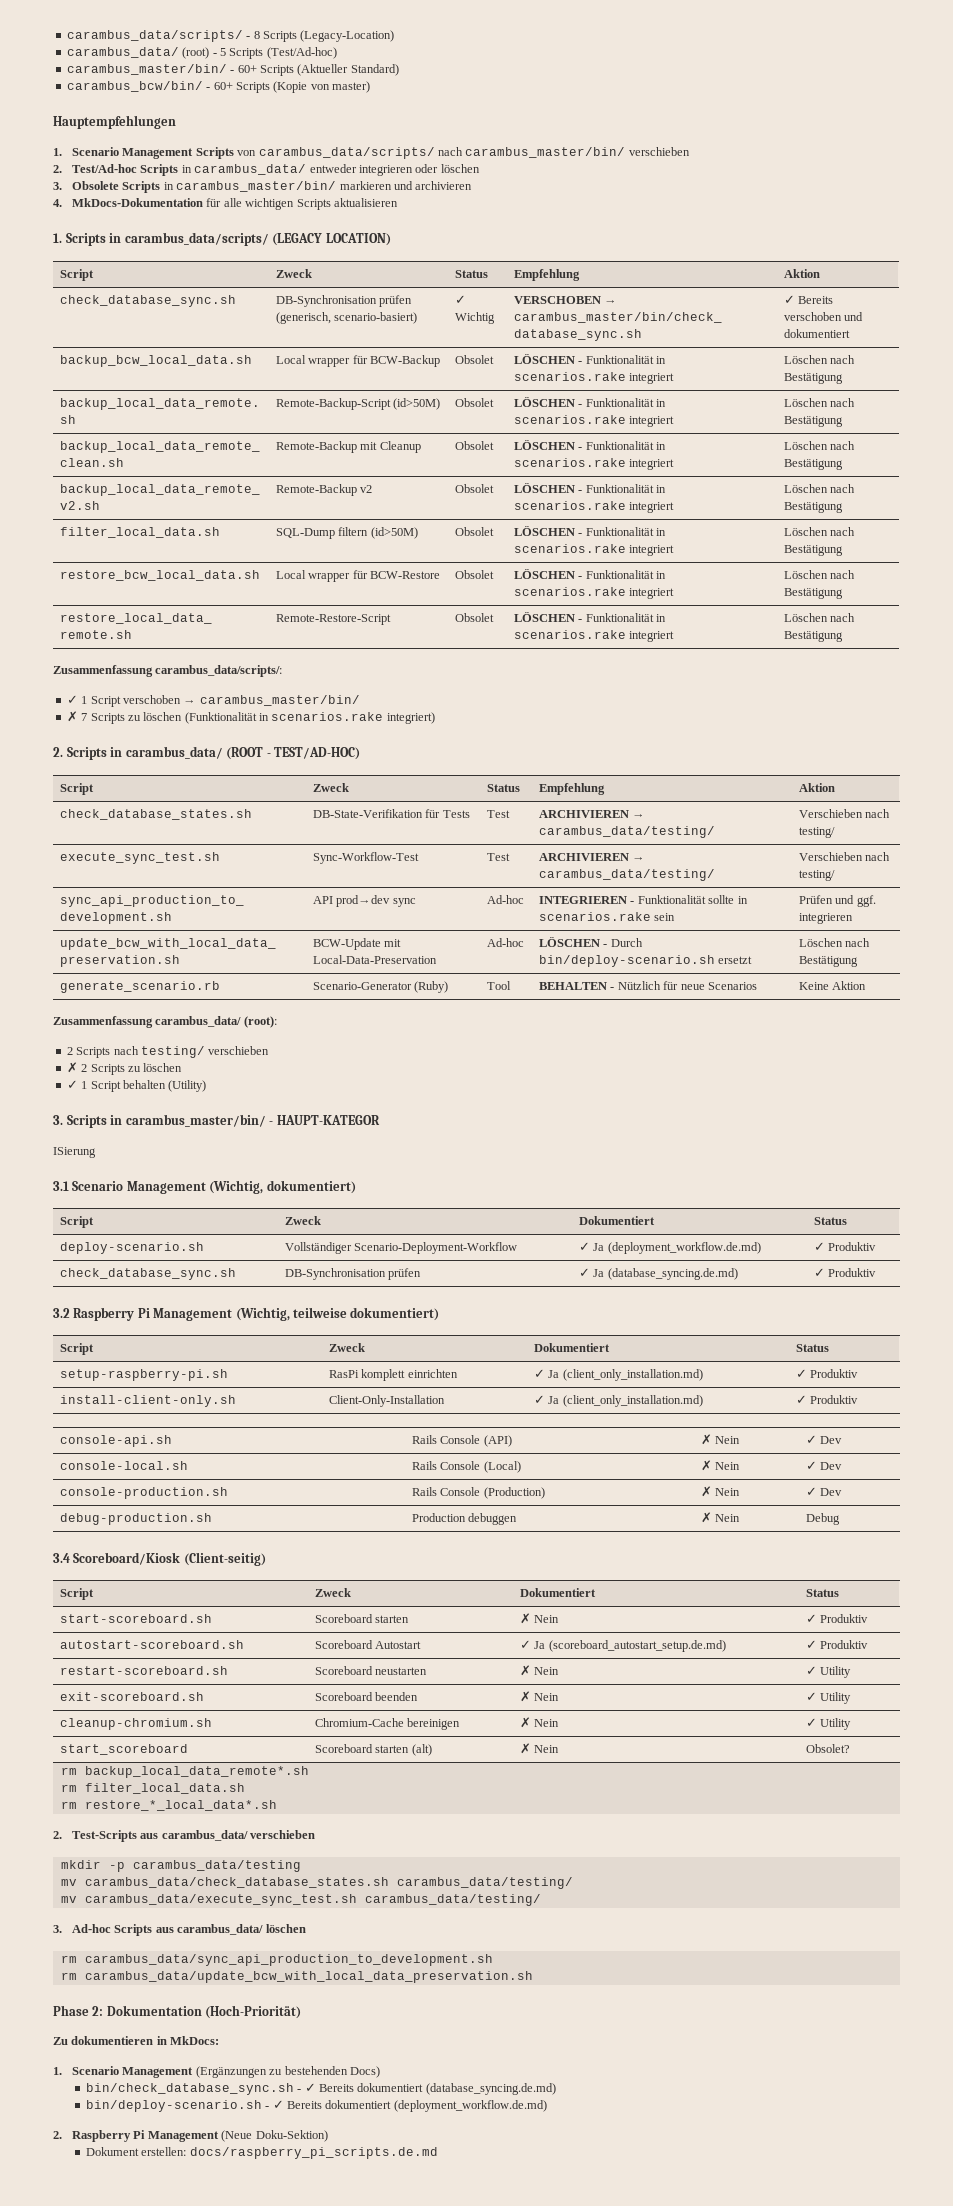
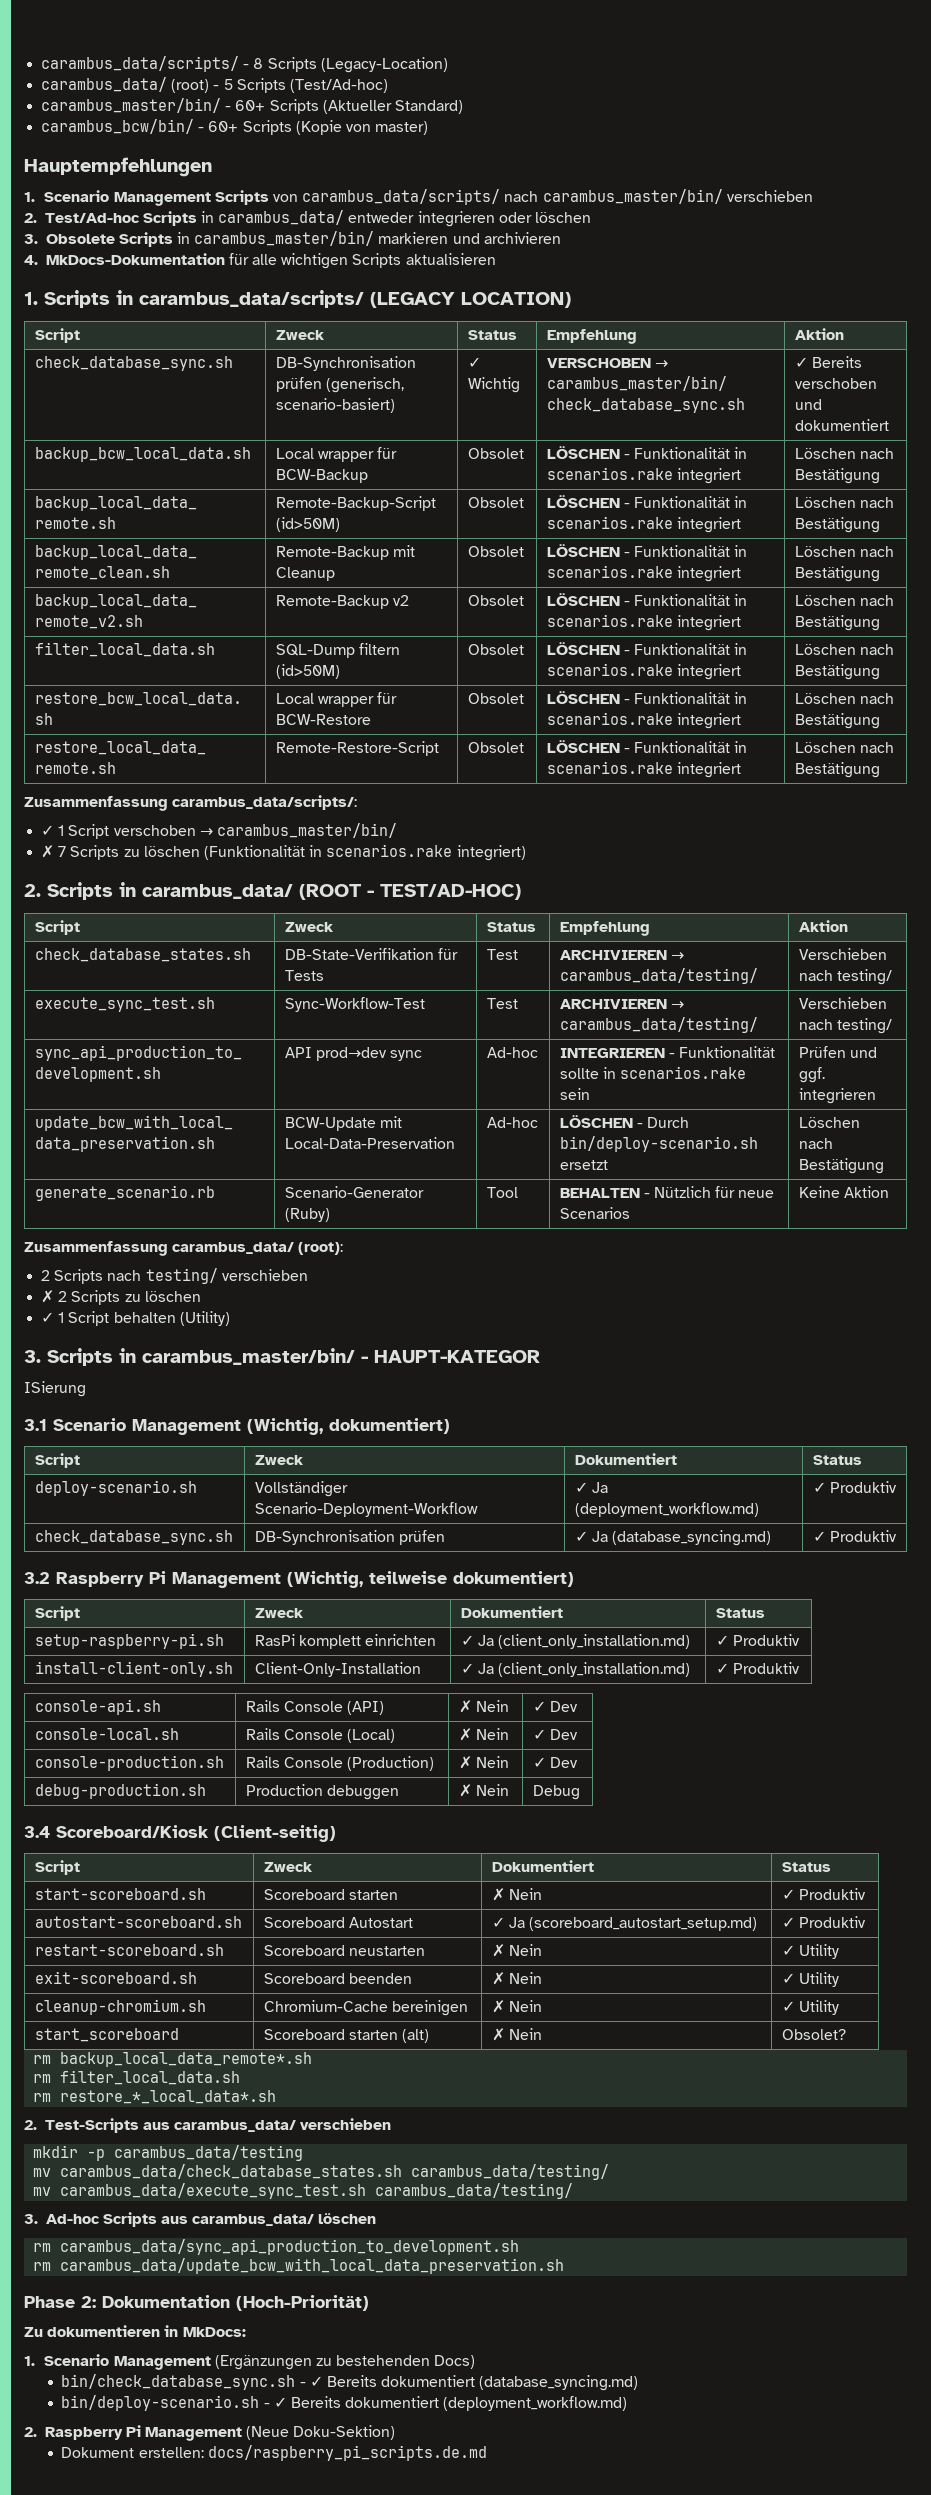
[607,1242,761,1254] (deployment_workflow.de.md) -> [574,1502,759,1517] (deployment_workflow.md)
[607,1268,738,1280] (database_syncing.de.md) -> [612,1530,772,1546] (database_syncing.md)
[548,1640,726,1652] (scoreboard_autostart_setup.de.md) -> [529,1917,758,1931] (scoreboard_autostart_setup.md)
[425,2083,556,2095] (database_syncing.de.md) -> [479,2375,639,2391] (database_syncing.md)
[393,2100,547,2112] (deployment_workflow.de.md) -> [443,2396,628,2411] (deployment_workflow.md)

